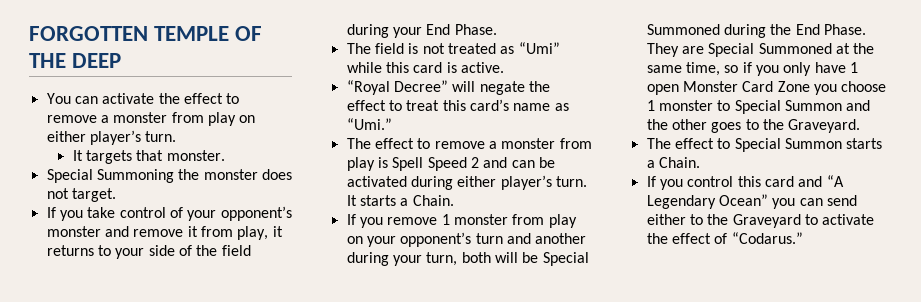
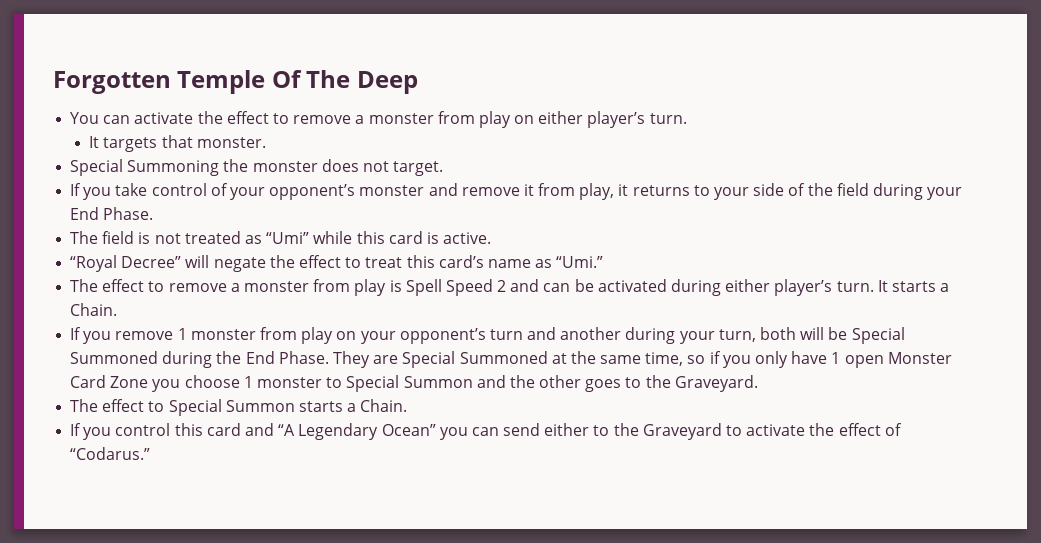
[29,26,263,41] [29,53,122,68] FORGOTTEN TEMPLE OF THE DEEP -> [53,70,418,94] Forgotten Temple Of The Deep

